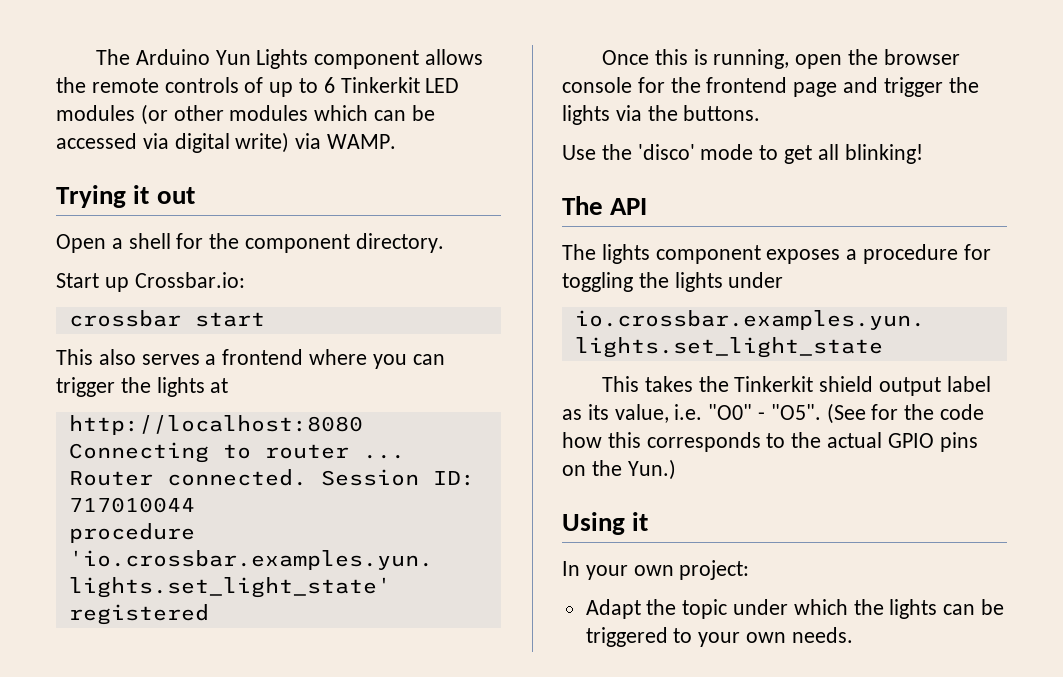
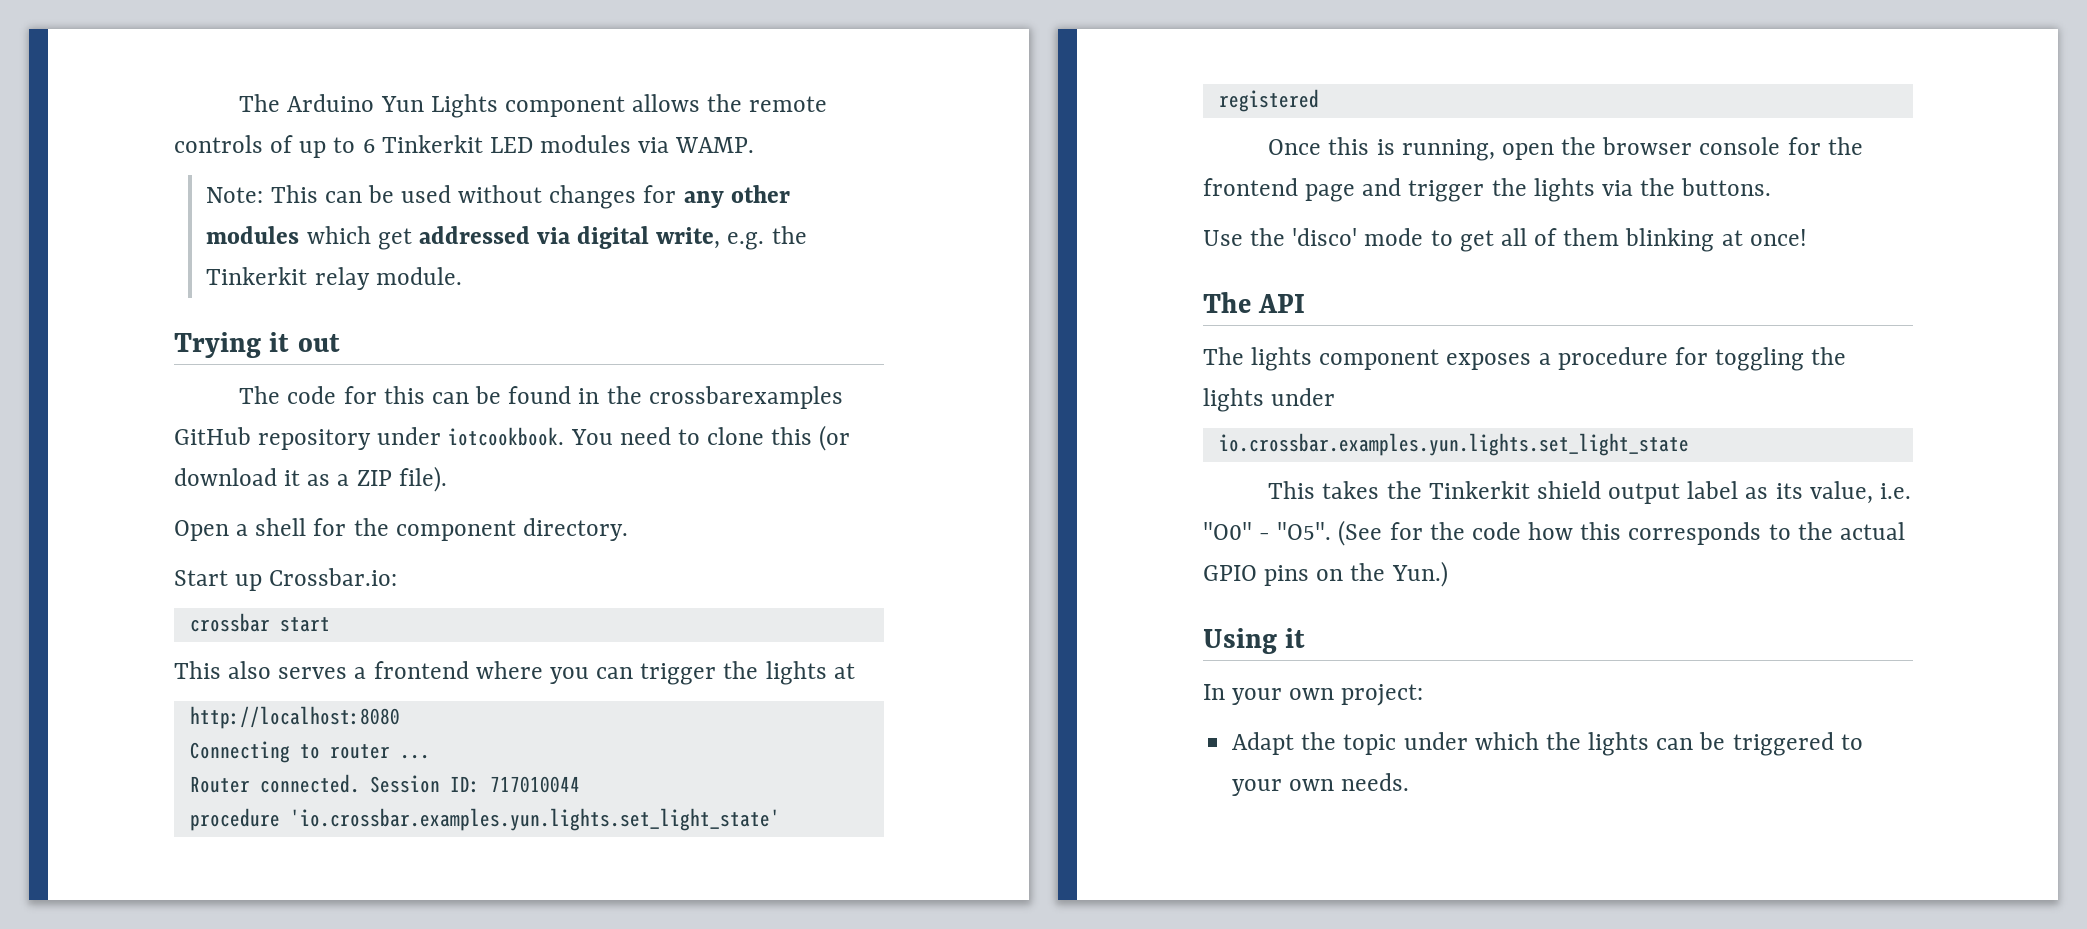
[140,104,435,125] [56,132,397,153] [56,185,195,208] (or other modules which can be accessed via digital write) via WAMP. // Trying it out -> [638,137,755,153] [206,185,790,209] [206,226,807,250] [206,267,462,290] [174,332,340,358] [239,386,843,409] [174,425,851,451] [174,466,447,492] via WAMP. // Note: This can be used without changes for any other modules which get addressed via digital write, e.g. the Tinkerkit relay module. // Trying it out // The code for this can be found in the crossbarexamples GitHub repository under iotcookbook. You need to clone this (or download it as a ZIP file).
[844,144,923,164] blinking! -> [1534,228,1807,252] of them blinking at once!

